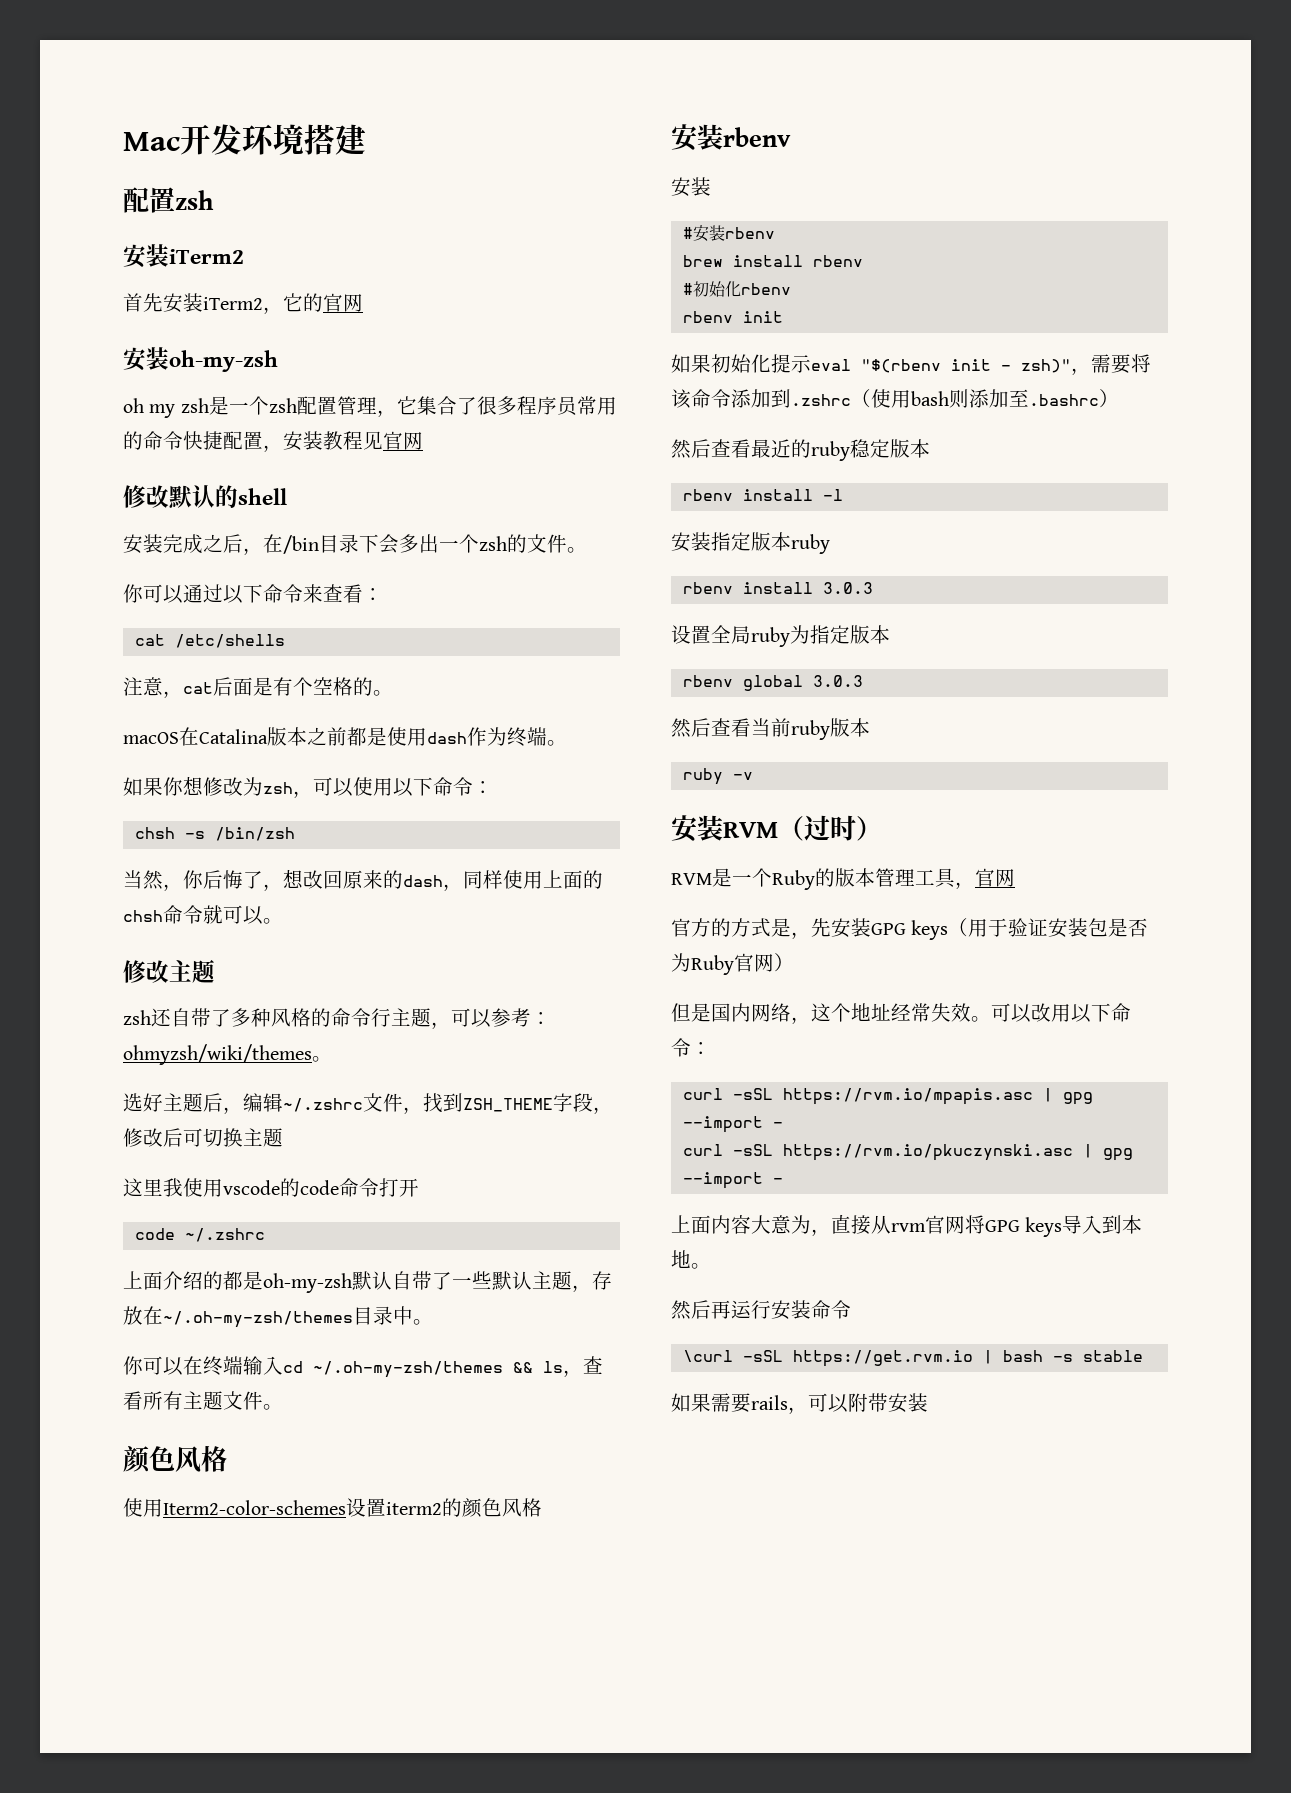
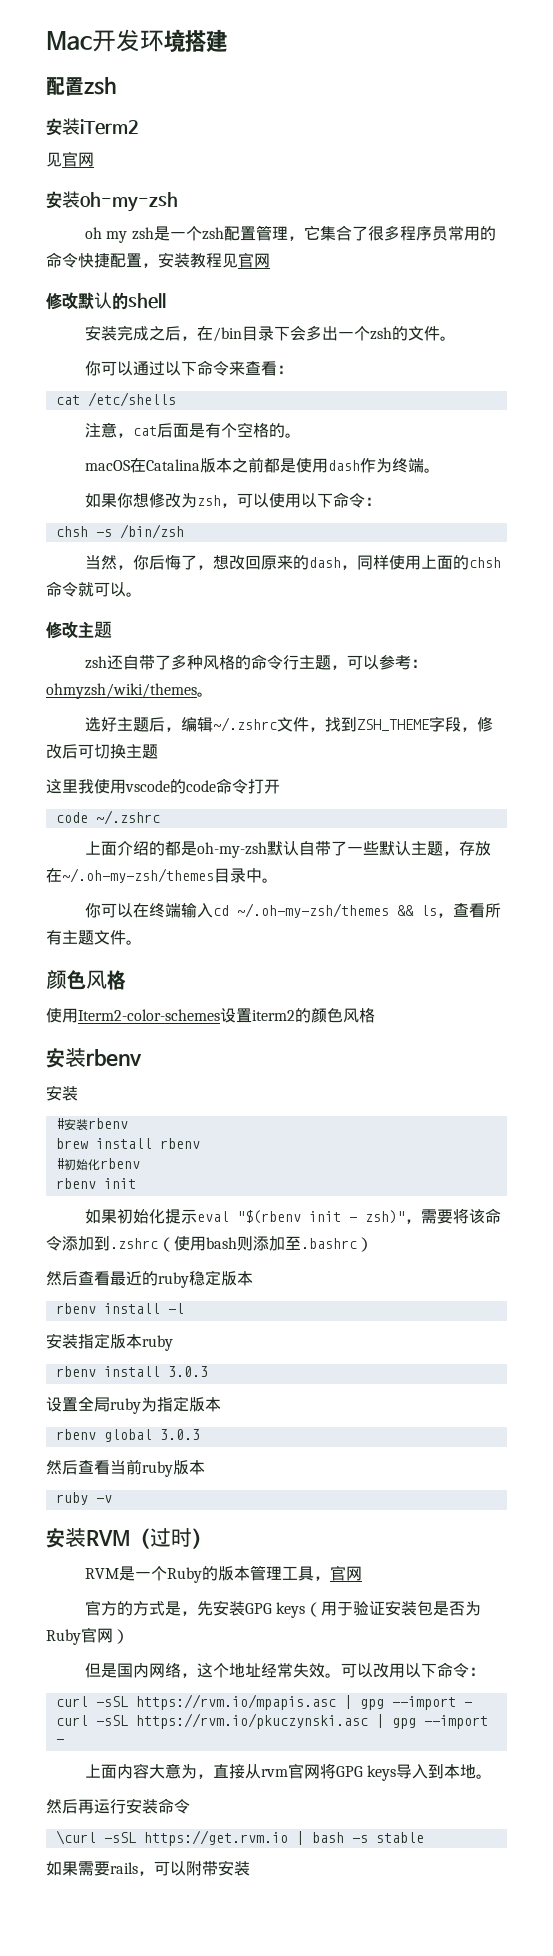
[123,293,323,314] 首先安装iTerm2，它的 -> [46,152,62,167] 见

